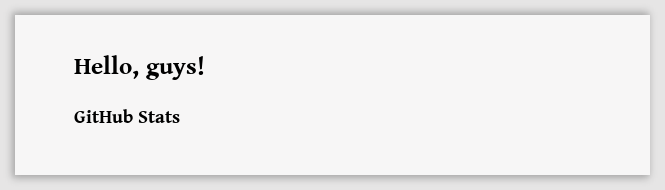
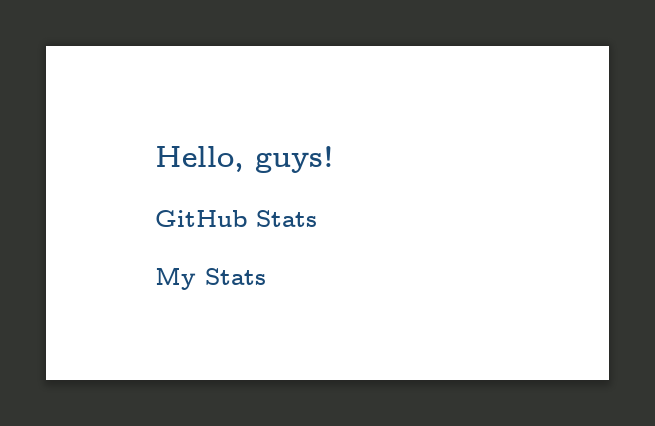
(180, 117) none -> [155,267,266,290] // My Stats

